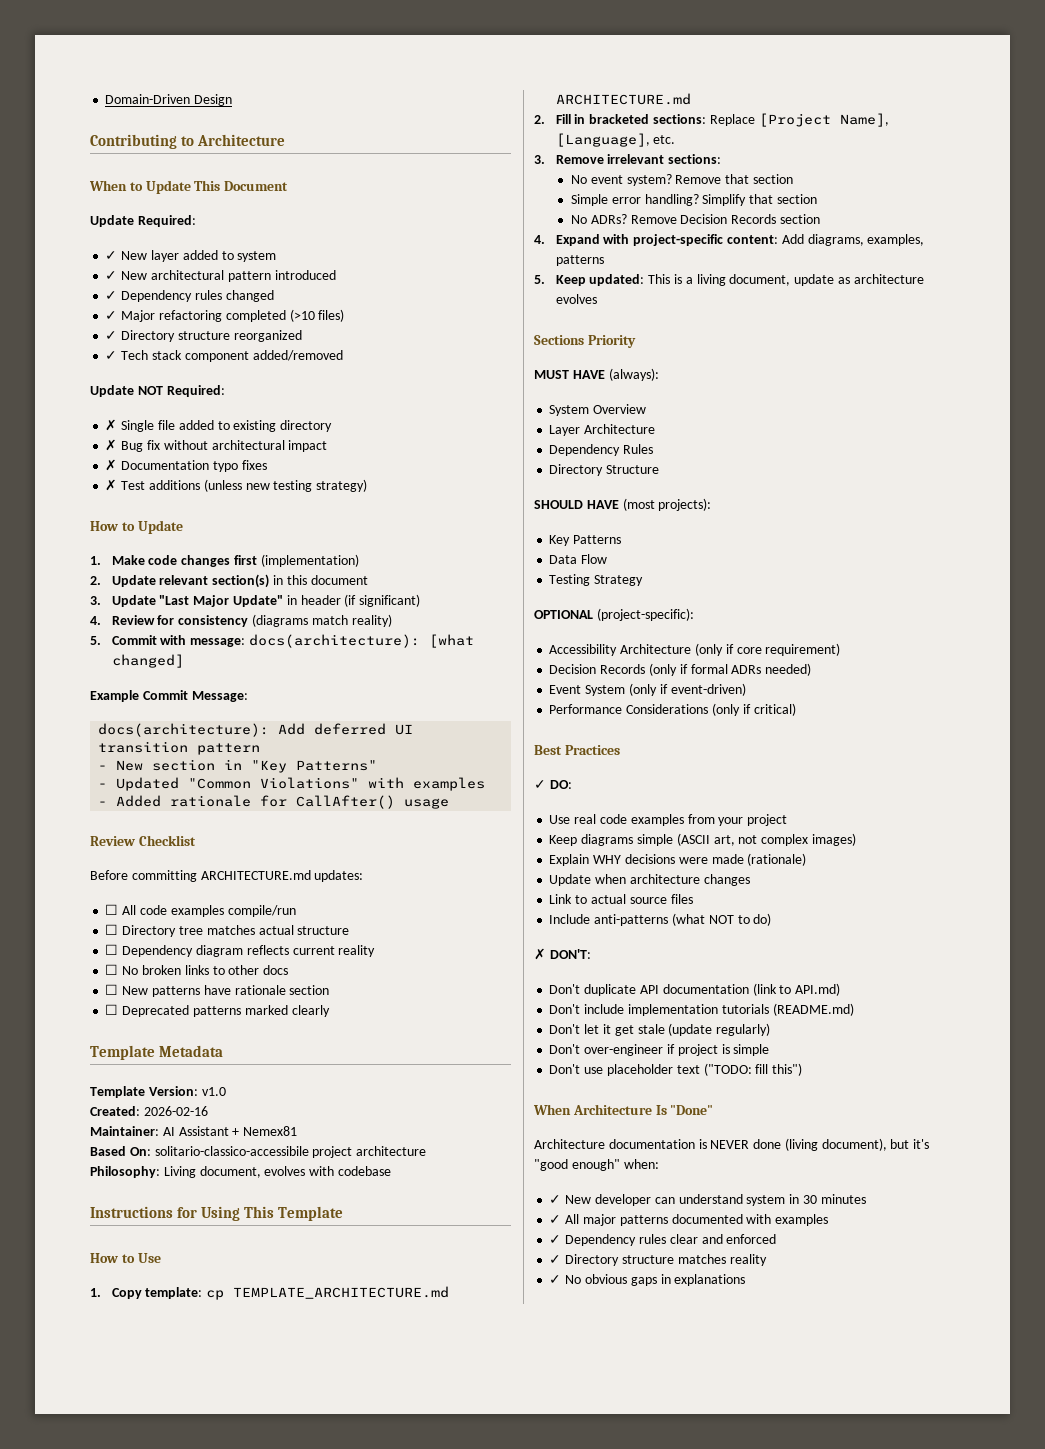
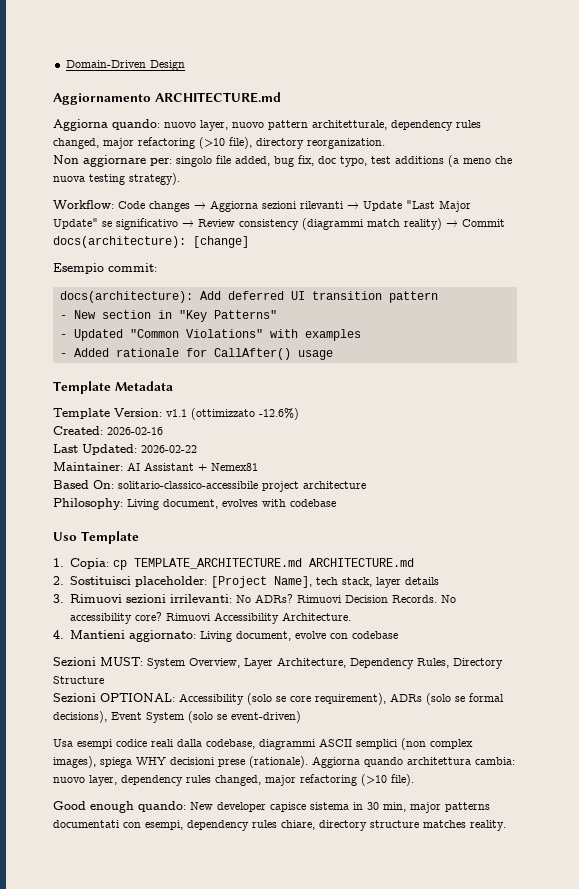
[90,134,286,149] [89,180,289,194] [90,215,196,227] [105,250,277,262] [105,270,336,282] [105,290,274,302] [105,309,345,322] [105,330,302,342] [105,350,343,362] [90,385,225,397] [105,419,333,432] [105,439,328,452] [105,459,267,472] [105,479,368,492] [90,520,183,534] [90,554,359,567] [90,574,368,588] [90,594,421,607] [90,614,392,627] [90,634,474,648] [111,654,184,668] [90,690,248,702] Contributing to Architecture // When to Update This Document // Update Required: // ✓ New layer added to system // ✓ New architectural pattern introduced // ✓ Dependency rules changed // ✓ Major refactoring completed (>10 files) // ✓ Directory structure reorganized // ✓ Tech stack component added/removed // Update NOT Required: // ✗ Single file added to existing directory // ✗ Bug fix without architectural impact // ✗ Documentation typo fixes // ✗ Test additions (unless new testing strategy) // How to Update // 1. Make code changes first (implementation) // 2. Update relevant section(s) in this document // 3. Update "Last Major Update" in header (if significant) // 4. Review for consistency (diagrams match reality) // 5. Commit with message: docs(architecture): [what changed] // Example Commit Message: -> [53,92,281,105] [53,119,481,131] [53,137,385,149] [53,155,512,167] [53,173,180,185] [53,200,471,212] [53,218,505,230] [53,236,249,248] [53,263,157,274] Aggiornamento ARCHITECTURE.md // Aggiorna quando: nuovo layer, nuovo pattern architetturale, dependency rules changed, major refactoring (>10 file), directory reorganization. // Non aggiornare per: singolo file added, bug fix, doc typo, test additions (a meno che nuova testing strategy). // Workflow: Code changes → Aggiorna sezioni rilevanti → Update "Last Major Update" se significativo → Review consistency (diagrammi match reality) → Commit docs(architecture): [change] // Esempio commit:
[90,835,196,846] [90,870,364,882] [105,904,296,917] [105,924,350,937] [105,944,376,957] [105,964,289,975] [105,984,330,997] [105,1004,330,1017] // Review Checklist // Before committing ARCHITECTURE.md updates: // ☐ All code examples compile/run // ☐ Directory tree matches actual structure // ☐ Dependency diagram reflects current reality // ☐ No broken links to other docs // ☐ New patterns have rationale section // ☐ Deprecated patterns marked clearly -> (333, 355) none
[201,1087,226,1096] v1.0 -> [166,408,299,420] v1.1 (ottimizzato -12.6%)
(208, 1111) none -> [53,444,197,455] // Last Updated: 2026-02-22
[90,1206,344,1221] [90,1253,161,1263] [90,1287,203,1299] Instructions for Using This Template // How to Use // 1. Copy template: -> [53,531,139,544] [53,558,109,569] Uso Template // 1. Copia:
[555,113,889,127] [555,133,676,147] [534,154,722,164] [571,174,793,186] [571,194,817,206] [571,214,820,224] [534,234,925,246] [555,255,604,266] [534,274,924,286] [555,294,597,304] [534,335,636,348] [534,368,659,381] [549,404,647,416] [549,424,656,436] [549,444,654,456] [549,464,660,476] [534,498,712,511] [549,535,622,546] [549,554,608,564] [549,574,644,586] [534,608,694,621] [549,643,841,656] [549,663,812,676] [549,683,746,696] [549,703,796,716] [534,745,620,755] [534,780,572,789] [549,814,788,826] [549,833,856,846] [549,853,807,866] [549,874,750,886] [549,894,693,904] [549,913,772,926] [534,948,591,960] [549,983,841,996] [549,1003,854,1016] [549,1023,771,1036] [549,1044,770,1056] [549,1063,803,1076] [533,1104,714,1115] [534,1138,930,1151] [534,1159,659,1171] [549,1194,866,1206] [549,1214,829,1226] [549,1234,777,1246] [549,1254,767,1266] [549,1274,746,1286] Fill in bracketed sections: Replace [Project Name], [Language], etc. // 3. Remove irrelevant sections: // No event system? Remove that section // Simple error handling? Simplify that section // No ADRs? Remove Decision Records section // 4. Expand with project-specific content: Add diagrams, examples, patterns // 5. Keep updated: This is a living document, update as architecture evolves // Sections Priority // MUST HAVE (always): // System Overview // Layer Architecture // Dependency Rules // Directory Structure // SHOULD HAVE (most projects): // Key Patterns // Data Flow // Testing Strategy // OPTIONAL (project-specific): // Accessibility Architecture (only if core requirement) // Decision Records (only if formal ADRs needed) // Event System (only if event-driven) // Performance Considerations (only if critical) // Best Practices // ✓ DO: // Use real code examples from your project // Keep diagrams simple (ASCII art, not complex images) // Explain WHY decisions were made (rationale) // Update when architecture changes // Link to actual source files // Include anti-patterns (what NOT to do) // ✗ DON'T: // Don't duplicate API documentation (link to API.md) // Don't include implementation tutorials (README.md) // Don't let it get stale (update regularly) // Don't over-engineer if project is simple // Don't use placeholder text ("TODO: fill this") // When Architecture Is "Done" // Architecture documentation is NEVER done (living document), but it's "good enough" when: // ✓ New developer can understand system in 30 minutes // ✓ All major patterns documented with examples // ✓ Dependency rules clear and enforced // ✓ Directory structure matches reality // ✓ No obvious gaps in explanations -> [69,576,439,588] [53,594,456,603] [69,612,351,624] [53,630,398,642] [53,657,503,669] [53,676,104,684] [53,693,504,705] [53,711,301,723] [53,738,473,750] [53,756,515,768] [53,774,414,786] [53,801,490,813] [53,820,506,831] Sostituisci placeholder: [Project Name], tech stack, layer details // 3. Rimuovi sezioni irrilevanti: No ADRs? Rimuovi Decision Records. No accessibility core? Rimuovi Accessibility Architecture. // 4. Mantieni aggiornato: Living document, evolve con codebase // Sezioni MUST: System Overview, Layer Architecture, Dependency Rules, Directory Structure // Sezioni OPTIONAL: Accessibility (solo se core requirement), ADRs (solo se formal decisions), Event System (solo se event-driven) // Usa esempi codice reali dalla codebase, diagrammi ASCII semplici (non complex images), spiega WHY decisioni prese (rationale). Aggiorna quando architettura cambia: nuovo layer, dependency rules changed, major refactoring (>10 file). // Good enough quando: New developer capisce sistema in 30 min, major patterns documentati con esempi, dependency rules chiare, directory structure matches reality.

